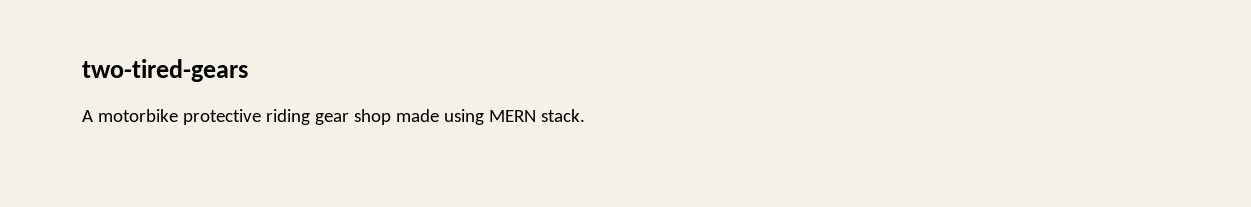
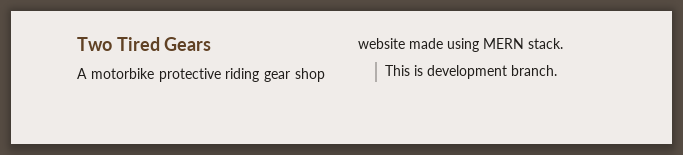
[82,59,248,82] two-tired-gears -> [77,37,212,51] Two Tired Gears
(391, 117) none -> [358,38,405,49] website
(585, 115) none -> [384,65,557,79] // This is development branch.

